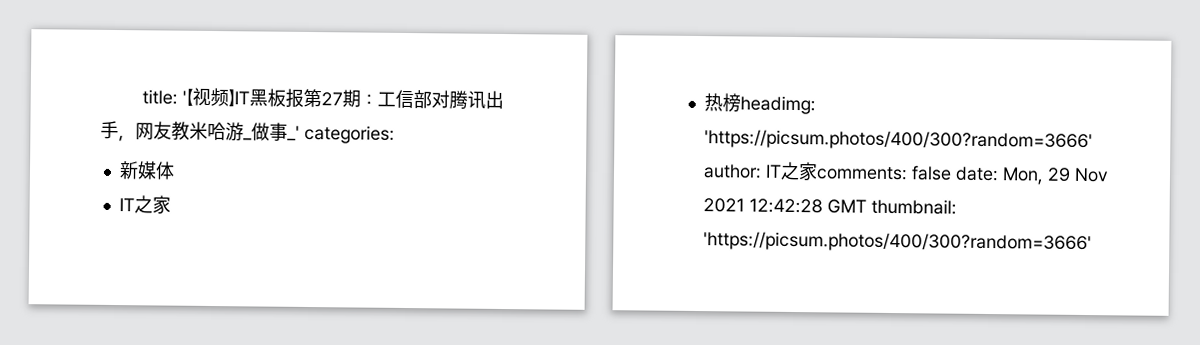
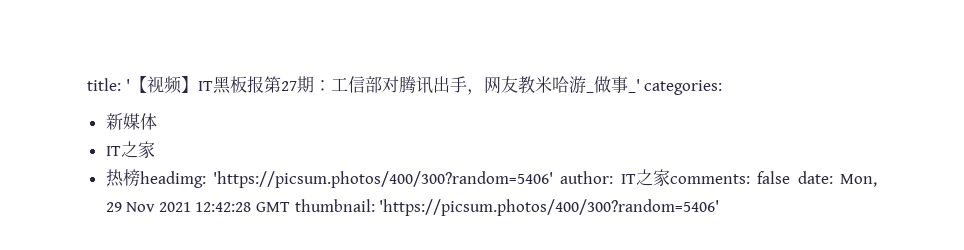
[703,129,1093,152] 'https://picsum.photos/400/300?random=3666' -> [213,171,554,188] 'https://picsum.photos/400/300?random=5406'
[702,231,1092,254] 'https://picsum.photos/400/300?random=3666' -> [379,199,720,216] 'https://picsum.photos/400/300?random=5406'

